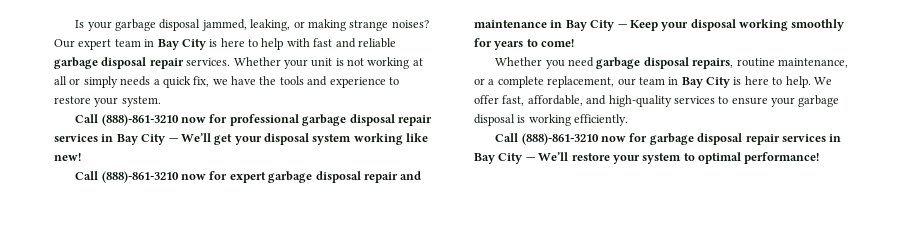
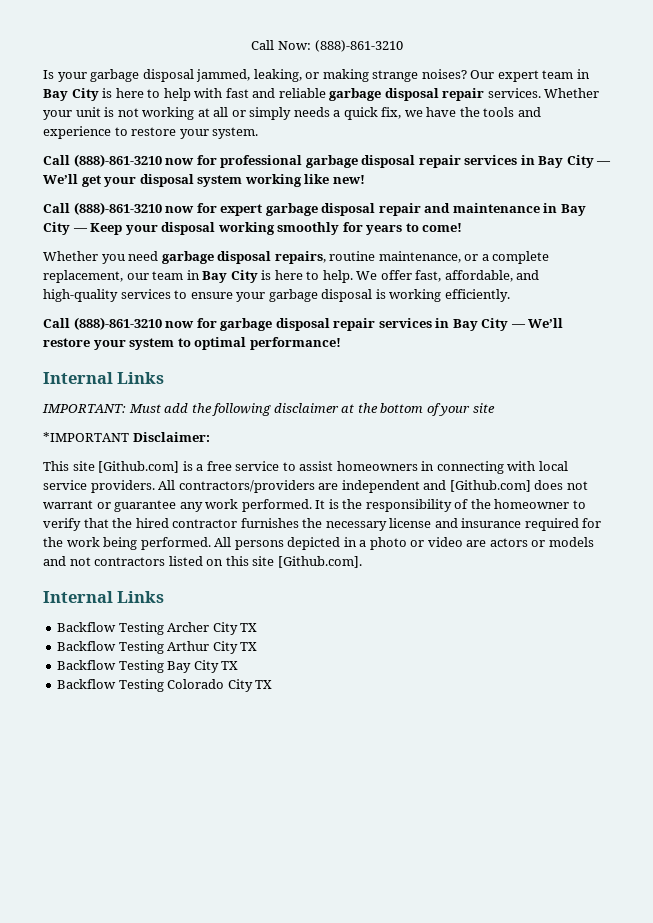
(75, 24) none -> [251,40,403,52] Call Now: (888)-861-3210 //
(820, 158) none -> [43,372,165,384] [42,403,495,416] [43,432,210,442] [43,461,568,474] [43,480,588,493] [43,499,586,512] [43,518,602,531] [43,537,594,550] [43,556,362,568] [43,591,165,603] [57,622,258,635] [57,641,258,654] [57,660,239,673] [57,679,273,692] // Internal Links // IMPORTANT: Must add the following disclaimer at the bottom of your site // *IMPORTANT Disclaimer: // This site [Github.com] is a free service to assist homeowners in connecting with local service providers. All contractors/providers are independent and [Github.com] does not warrant or guarantee any work performed. It is the responsibility of the homeowner to verify that the hired contractor furnishes the necessary license and insurance required for the work being performed. All persons depicted in a photo or video are actors or models and not contractors listed on this site [Github.com]. // Internal Links // Backflow Testing Archer City TX // Backflow Testing Arthur City TX // Backflow Testing Bay City TX // Backflow Testing Colorado City TX

